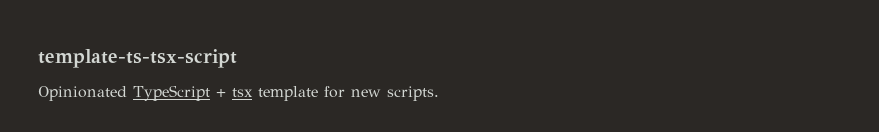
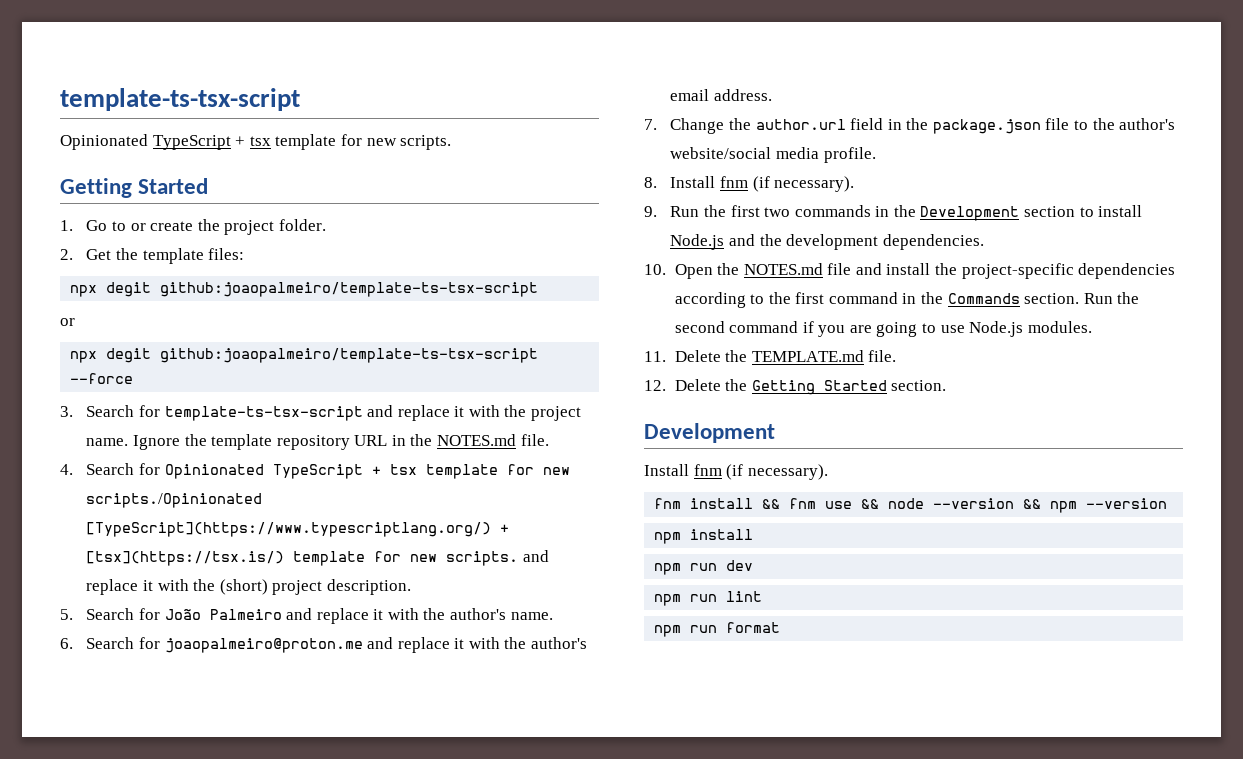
(439, 93) none -> [60,178,209,198] [60,219,326,235] [60,248,245,264] [70,282,539,297] [60,318,75,326] [70,348,539,363] [70,373,134,384] [60,405,582,421] [86,434,549,450] [60,463,570,479] [86,493,263,508] [86,522,510,537] [86,550,549,566] [86,579,411,595] [60,608,553,624] [60,637,588,653] [670,89,772,101] [644,118,1176,134] [670,147,876,163] [644,176,855,192] [644,205,1143,221] [670,234,984,250] [644,263,1176,279] [674,292,1140,308] [674,321,1092,337] [644,350,897,362] [644,379,947,395] [644,423,775,443] [644,464,828,480] [654,498,1168,513] [654,529,754,544] [654,560,754,575] [654,591,763,606] [654,622,781,637] // Getting Started // 1. Go to or create the project folder. // 2. Get the template files: // npx degit github:joaopalmeiro/template-ts-tsx-script // or // npx degit github:joaopalmeiro/template-ts-tsx-script --force // 3. Search for template-ts-tsx-script and replace it with the project name. Ignore the template repository URL in the NOTES.md file. // 4. Search for Opinionated TypeScript + tsx template for new scripts./Opinionated [TypeScript](https://www.typescriptlang.org/) + [tsx](https://tsx.is/) template for new scripts. and replace it with the (short) project description. // 5. Search for João Palmeiro and replace it with the author's name. // 6. Search for joaopalmeiro@proton.me and replace it with the author's email address. // 7. Change the author.url field in the package.json file to the author's website/social media profile. // 8. Install fnm (if necessary). // 9. Run the first two commands in the Development section to install Node.js and the development dependencies. // 10. Open the NOTES.md file and install the project-specific dependencies according to the first command in the Commands section. Run the second command if you are going to use Node.js modules. // 11. Delete the TEMPLATE.md file. // 12. Delete the Getting Started section. // Development // Install fnm (if necessary). // fnm install && fnm use && node --version && npm --version // npm install // npm run dev // npm run lint // npm run format

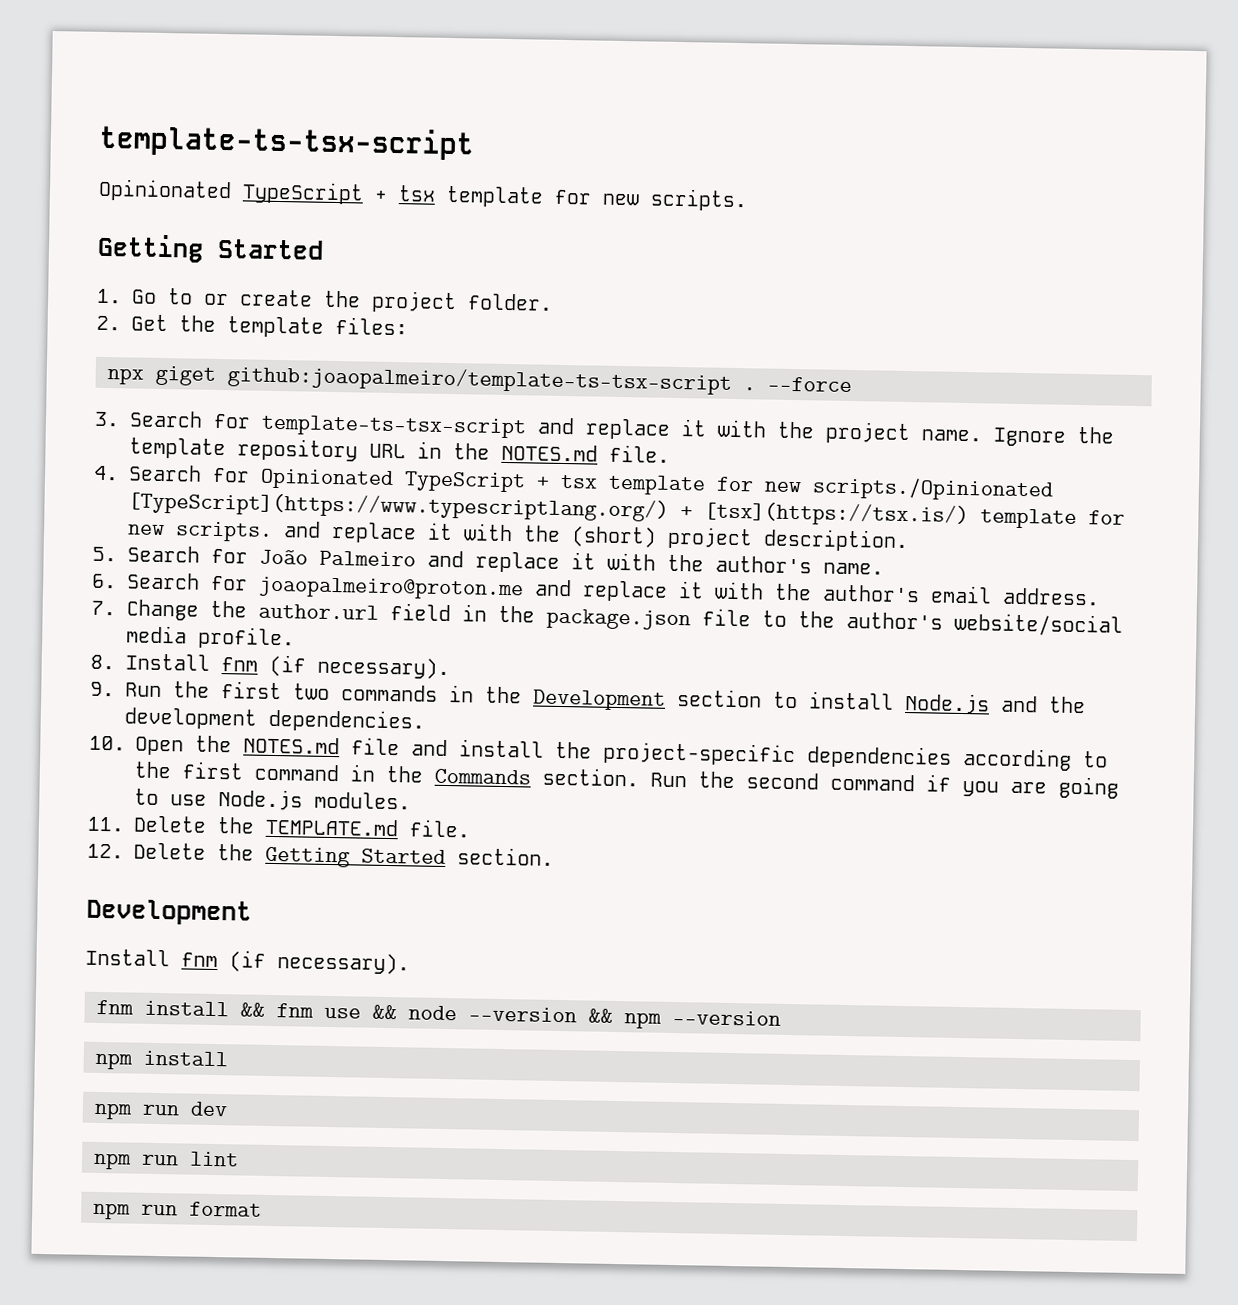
[106,282,539,297] [60,318,75,326] [70,348,539,363] degit github:joaopalmeiro/template-ts-tsx-script // or // npx degit github:joaopalmeiro/template-ts-tsx-script -> [155,365,756,395] giget github:joaopalmeiro/template-ts-tsx-script .

